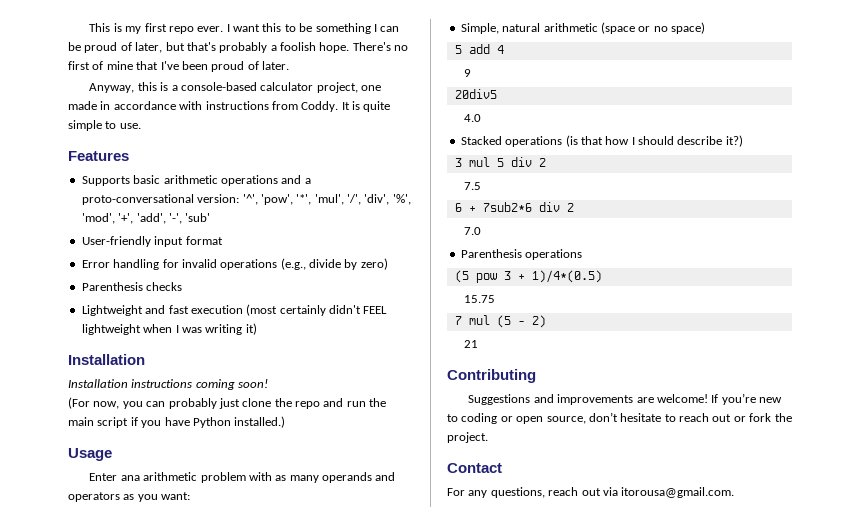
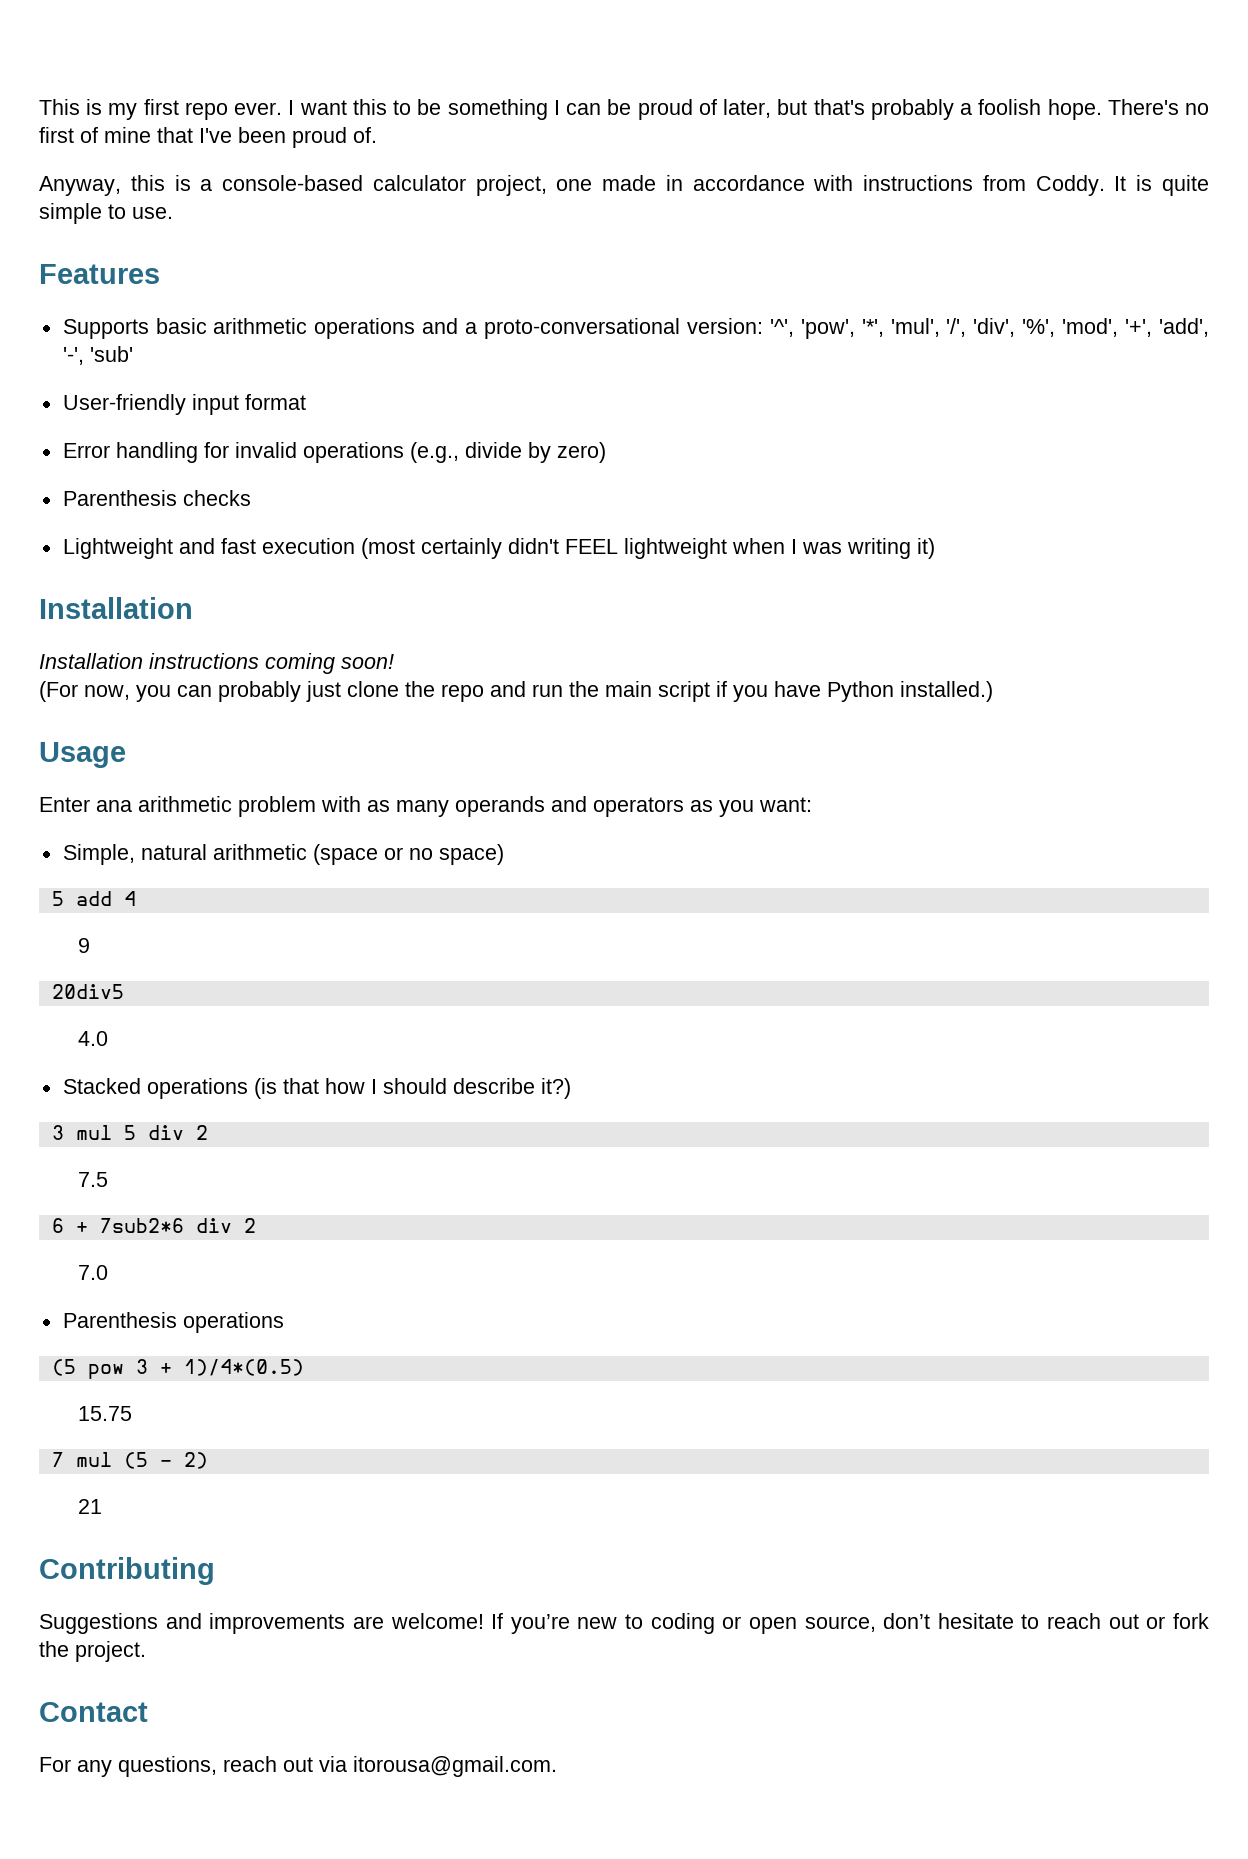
[247,61,289,70] of later. -> [353,127,377,143] of.

